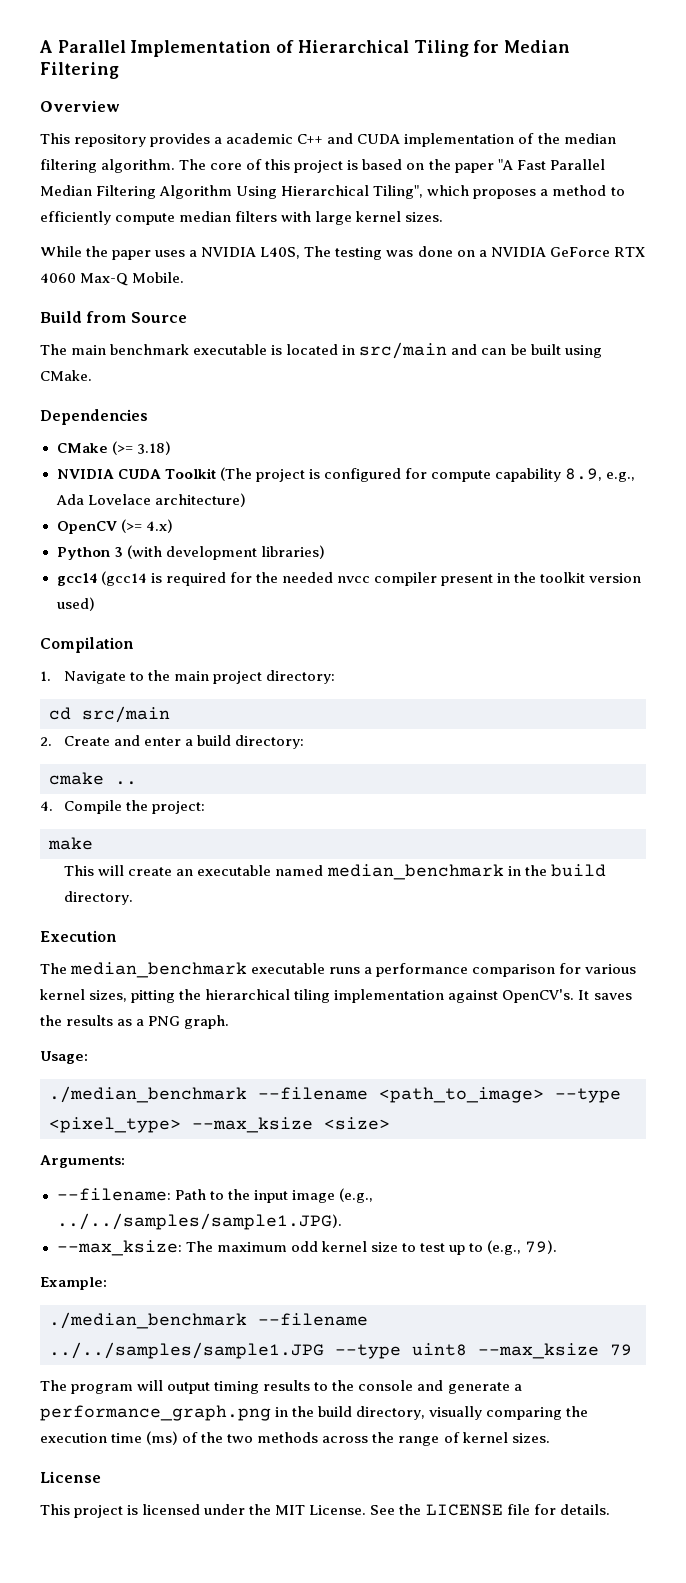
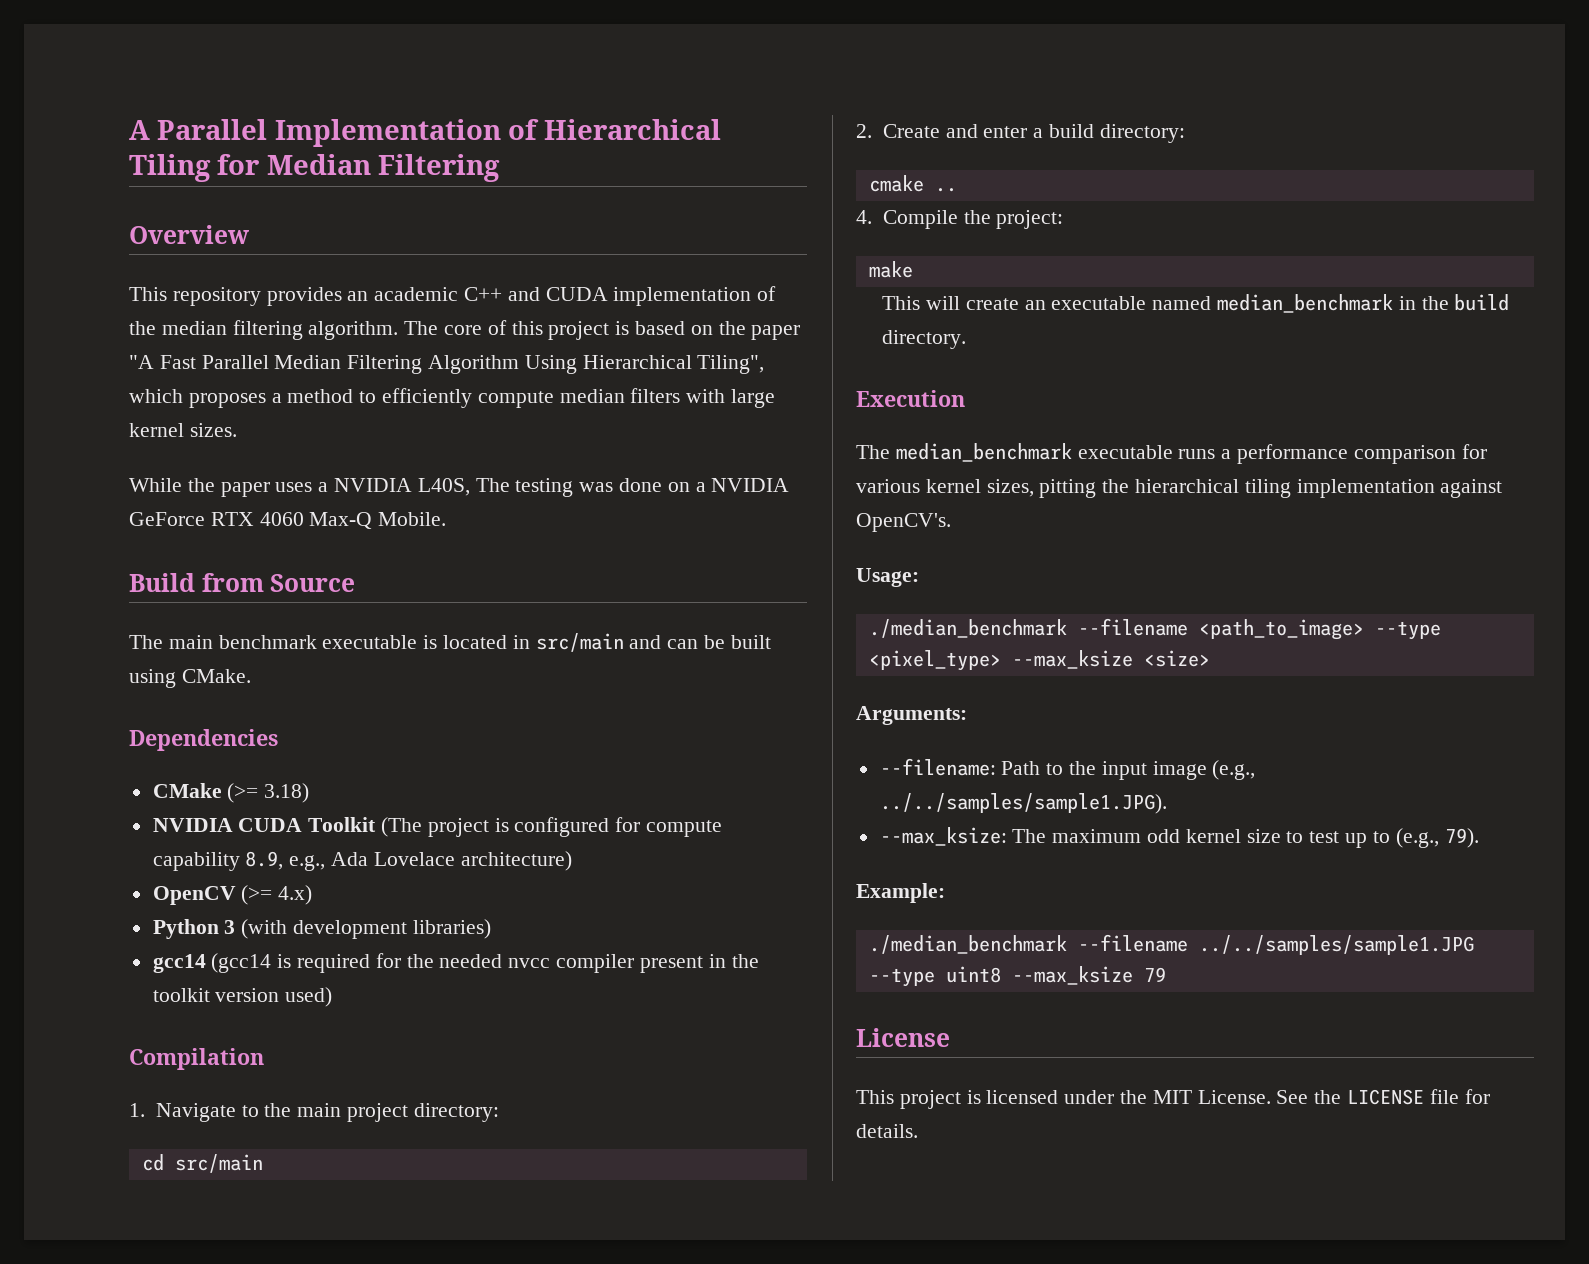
[214,137,223,144] a -> [347,291,369,301] an
[578,990,632,1000] [40,1015,230,1029] It saves the results as a PNG graph. -> (951, 522) none
[40,1380,522,1394] [40,1405,589,1421] [40,1431,550,1446] // The program will output timing results to the console and generate a performance_graph.png in the build directory, visually comparing the execution time (ms) of the two methods across the range of kernel sizes. -> (1166, 974) none

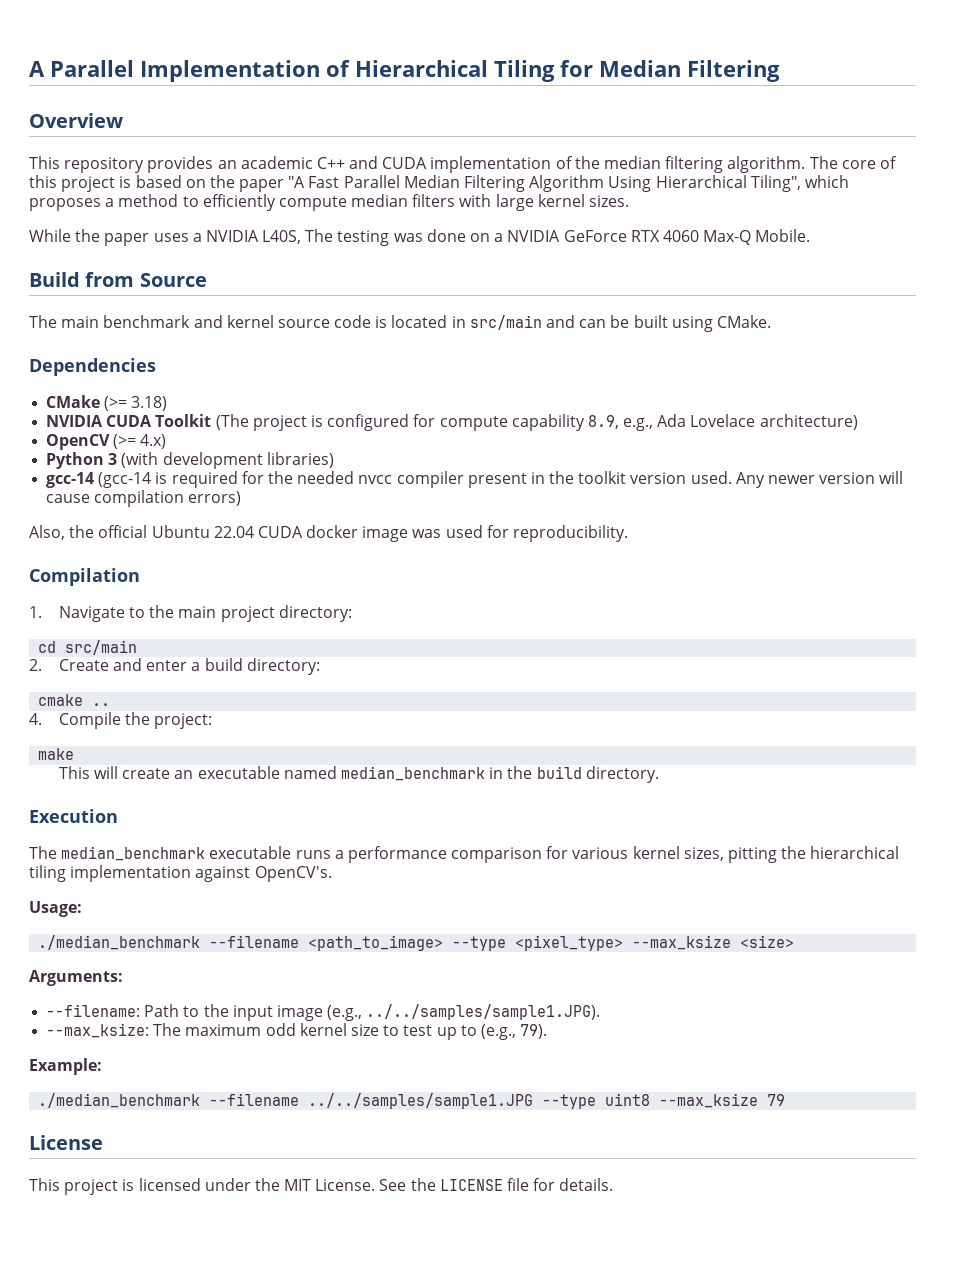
[322,635,418,649] executable -> [193,315,372,328] and kernel source code
[152,953,272,973] gcc14 (gcc14 -> [46,472,152,488] gcc-14 (gcc-14
[285,987,333,1007] used) -> [690,471,904,488] [46,490,242,507] [29,525,629,542] used. Any newer version will cause compilation errors) // Also, the official Ubuntu 22.04 CUDA docker image was used for reproducibility.

